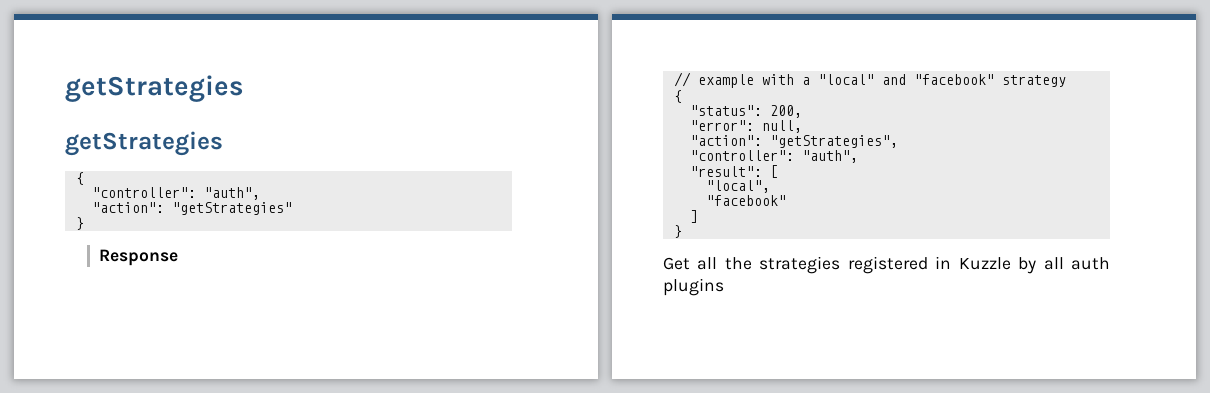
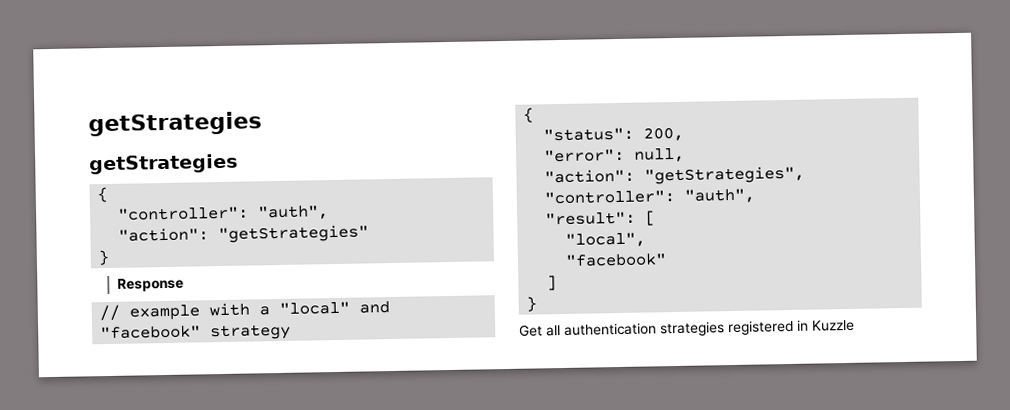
[724,257,752,270] the -> [564,322,657,336] authentication
[1018,257,1110,274] [663,278,724,296] by all auth plugins -> (855, 325) none

